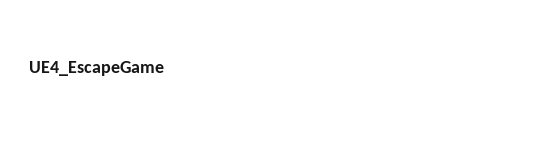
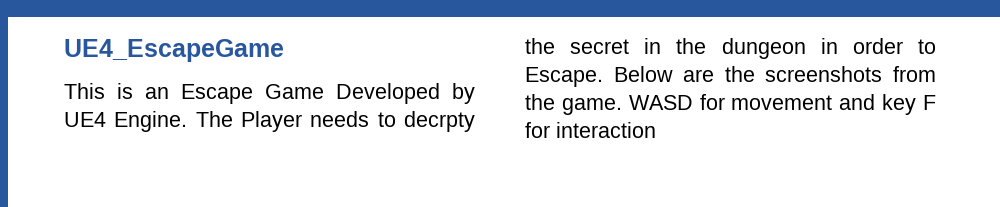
(164, 68) none -> [64,83,475,104] [64,111,475,132] [525,38,936,59] [525,66,936,87] [525,94,936,115] [525,122,656,138] // This is an Escape Game Developed by UE4 Engine. The Player needs to decrpty the secret in the dungeon in order to Escape. Below are the screenshots from the game. WASD for movement and key F for interaction

